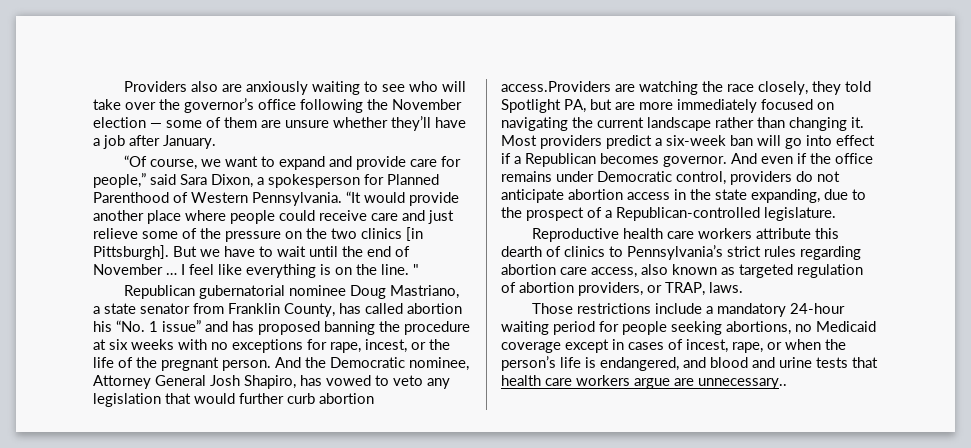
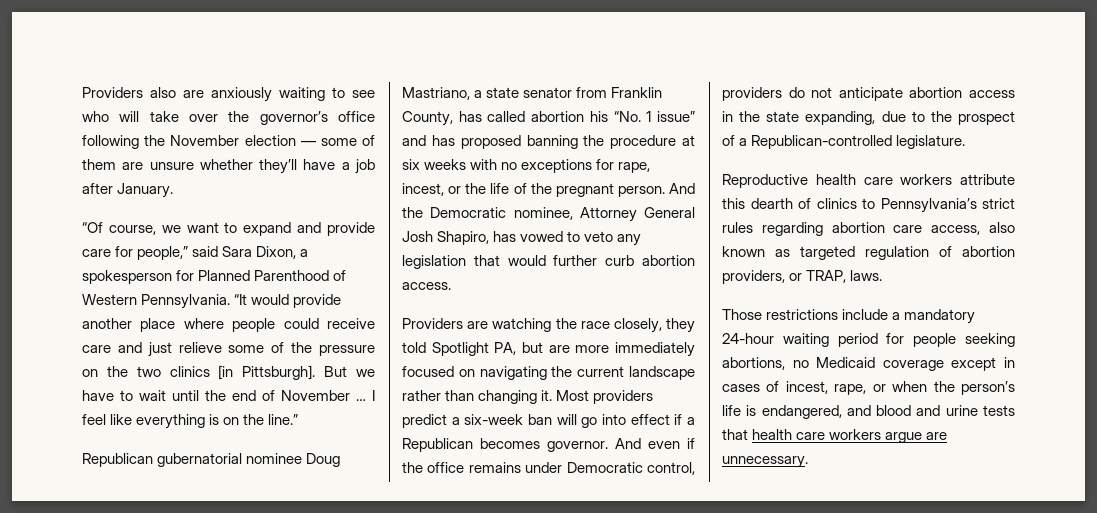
[381,264,419,275] line. " -> [268,414,299,425] line.”
[501,81,611,92] access.Providers -> [402,282,451,290] [402,318,463,329] access. // Providers
[698,378,787,389] unnecessary.. -> [722,456,808,468] unnecessary.

